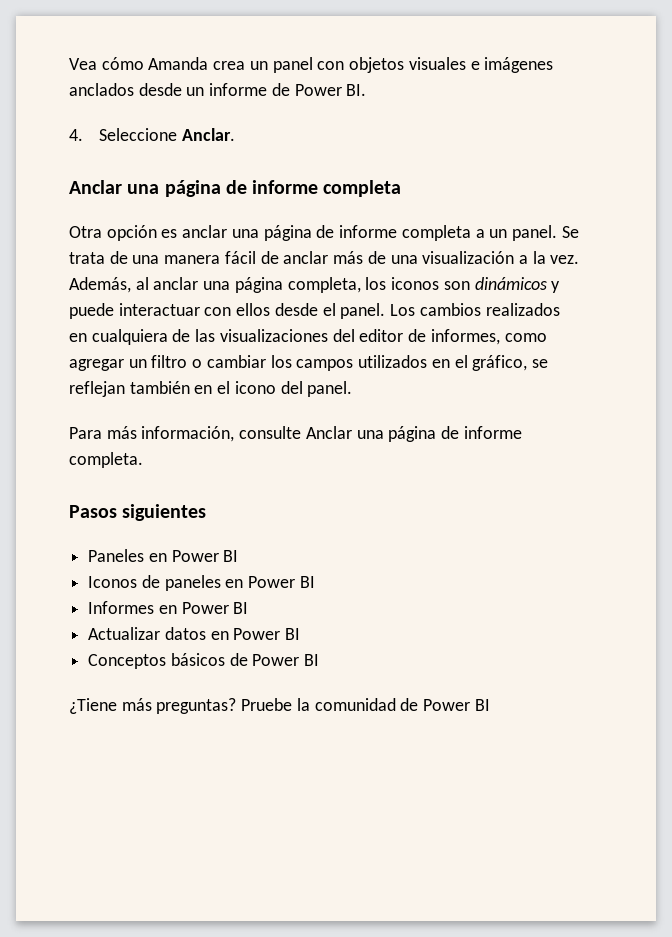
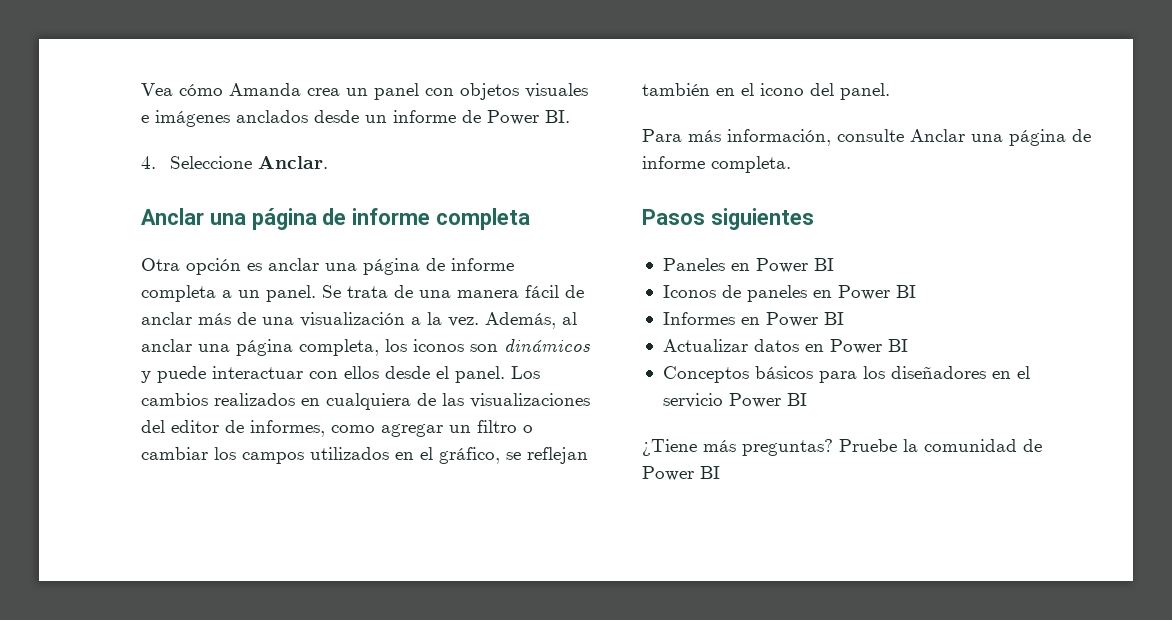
[229,653,248,666] de -> [818,366,1030,383] [662,393,723,408] para los diseñadores en el servicio

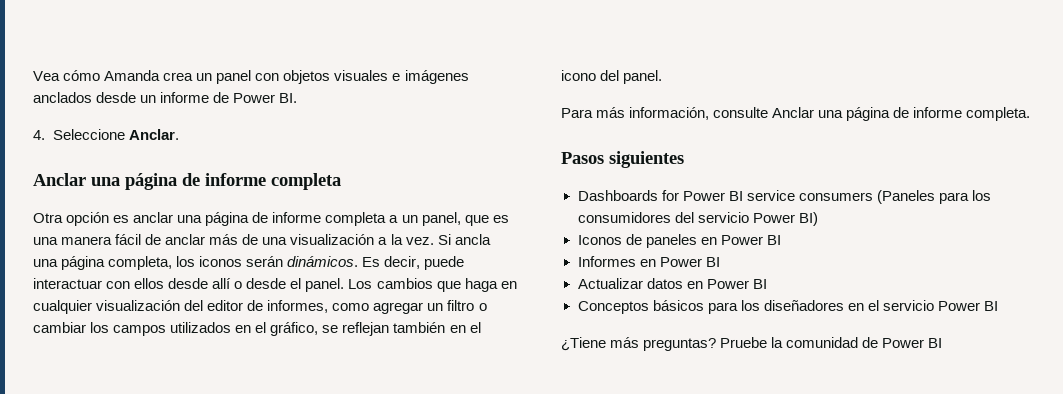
[266,285,413,302] panel. Se trata de -> [421,212,509,226] panel, que es
[485,312,577,329] [141,339,192,352] Además, al anclar -> [437,234,491,245] Si ancla
[470,339,590,352] [141,371,151,383] son dinámicos y -> [246,256,421,269] serán dinámicos. Es decir,
(430, 372) none -> [212,278,287,289] allí o desde
[214,393,590,410] realizados en cualquiera de las visualizaciones -> [436,278,517,292] [33,300,181,314] que haga en cualquier visualización
[662,258,834,273] Paneles en Power BI -> [577,190,991,204] [577,212,818,226] Dashboards for Power BI service consumers (Paneles para los consumidores del servicio Power BI)

